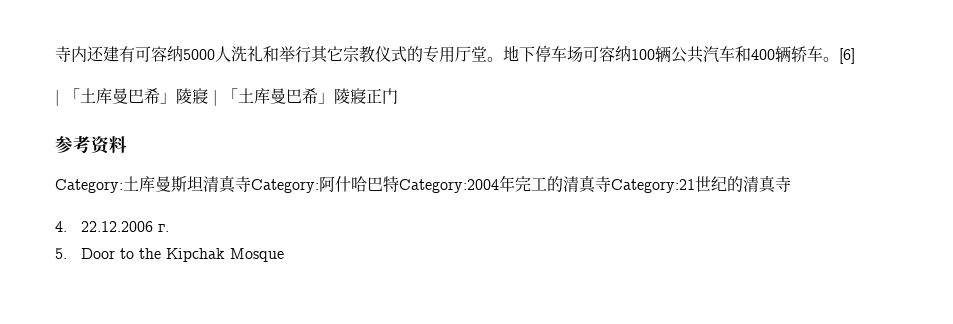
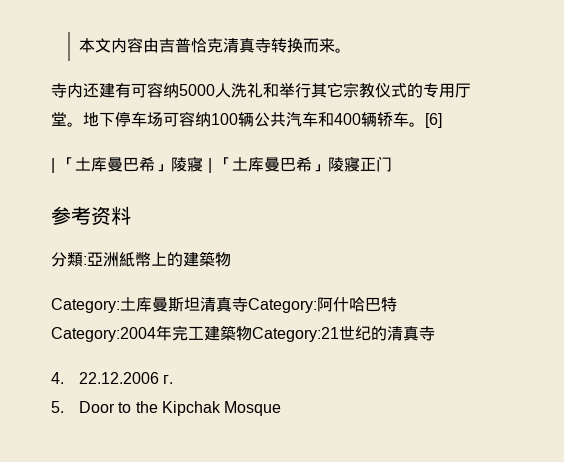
(55, 54) none -> [79,37,352,53] 本文内容由吉普恰克清真寺转换而来。 //
(127, 144) none -> [51,251,231,267] // 分類:亞洲紙幣上的建築物
[547,175,611,193] 的清真寺 -> [204,325,252,341] 建築物

